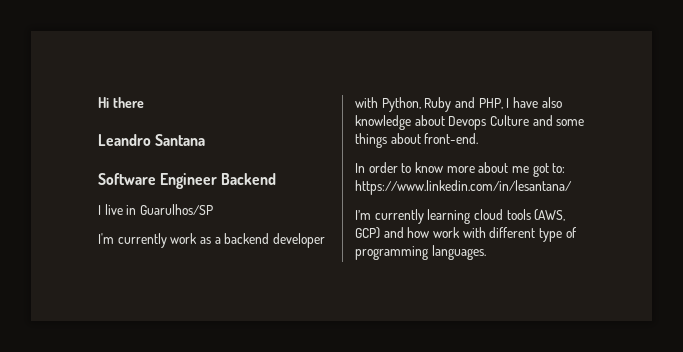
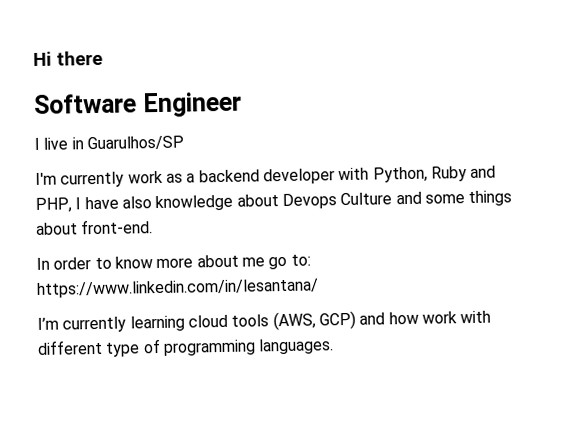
[98,134,206,146] // Leandro Santana -> (103, 58) none
[221,173,277,185] Backend -> (242, 104) none
[532,163,549,177] got -> [268,256,288,270] go

